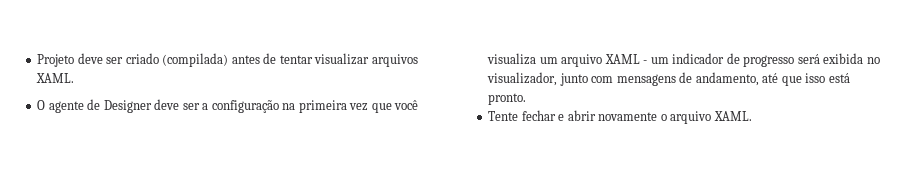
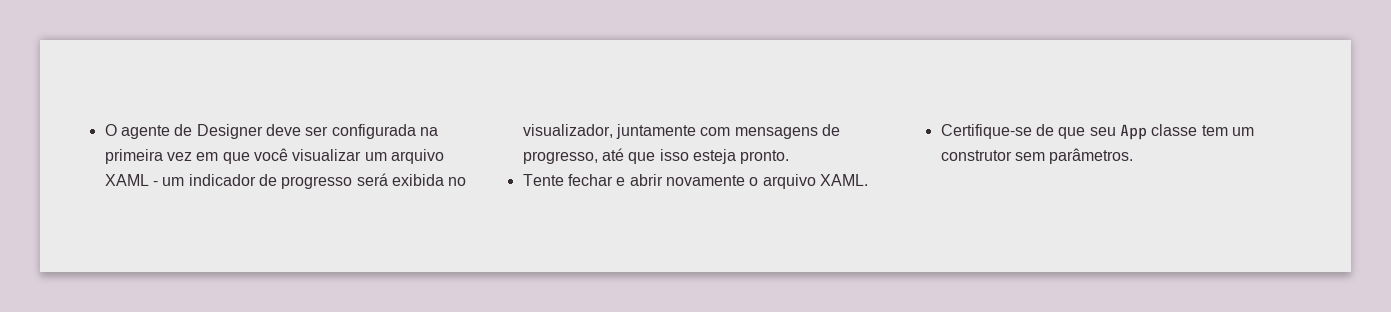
[37,53,418,67] [36,73,75,83] Projeto deve ser criado (compilada) antes de tentar visualizar arquivos XAML. // -> (104, 130) none
[202,100,279,113] a configuração -> [331,124,416,139] configurada
(369, 107) none -> [196,152,219,161] em
[487,53,537,65] visualiza -> [292,149,362,161] visualizar
[559,73,588,86] junto -> [615,124,696,139] juntamente
[695,72,759,86] andamento, -> [522,151,598,164] progresso,
[828,73,850,83] está -> [692,149,736,164] esteja
(752, 116) none -> [940,124,1254,140] [940,148,1134,164] // Certifique-se de que seu App classe tem um construtor sem parâmetros.

